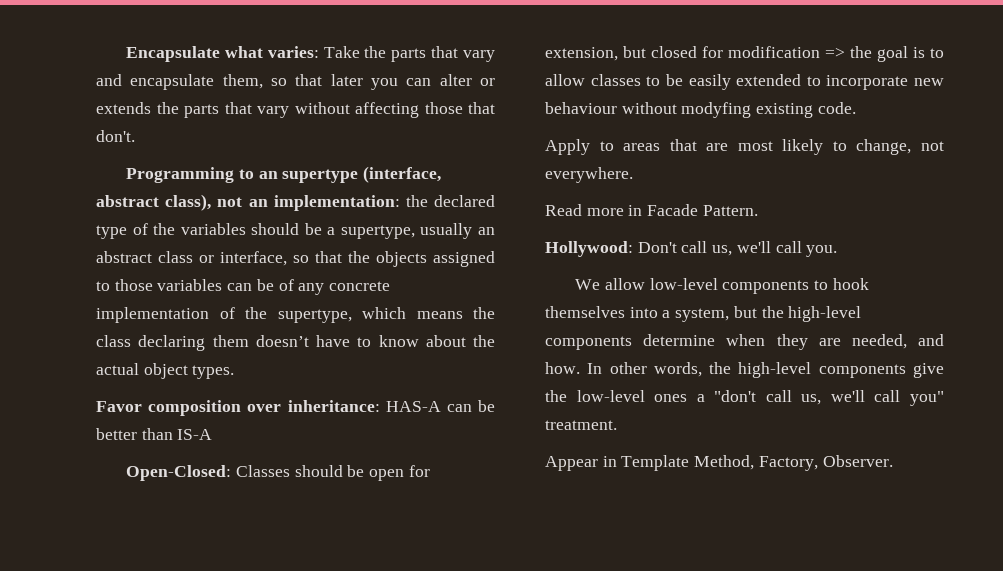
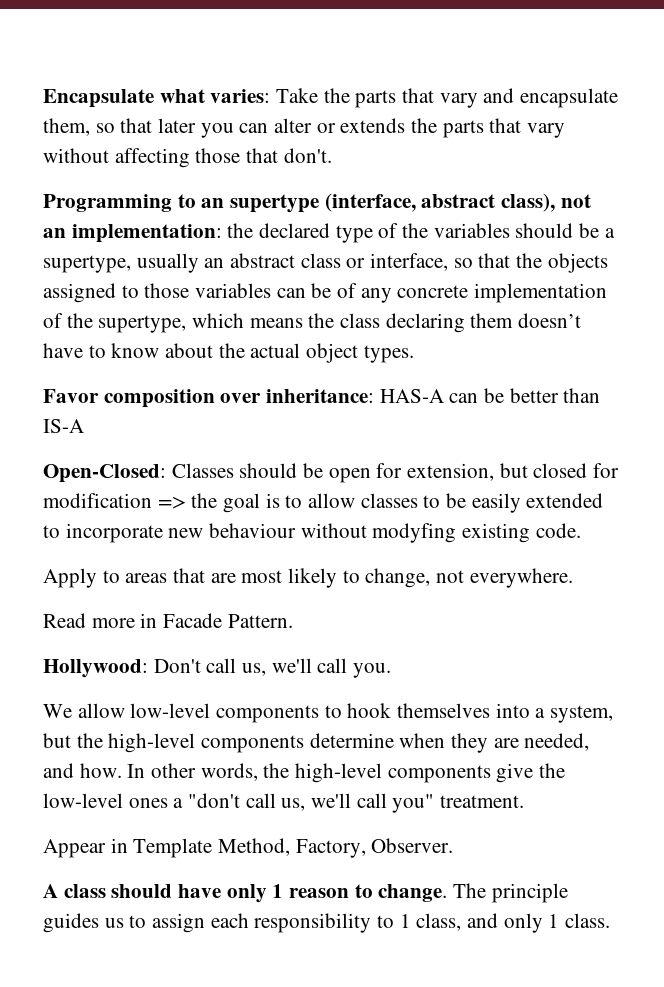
(893, 461) none -> [43,883,568,903] [43,913,611,933] // A class should have only 1 reason to change. The principle guides us to assign each responsibility to 1 class, and only 1 class.

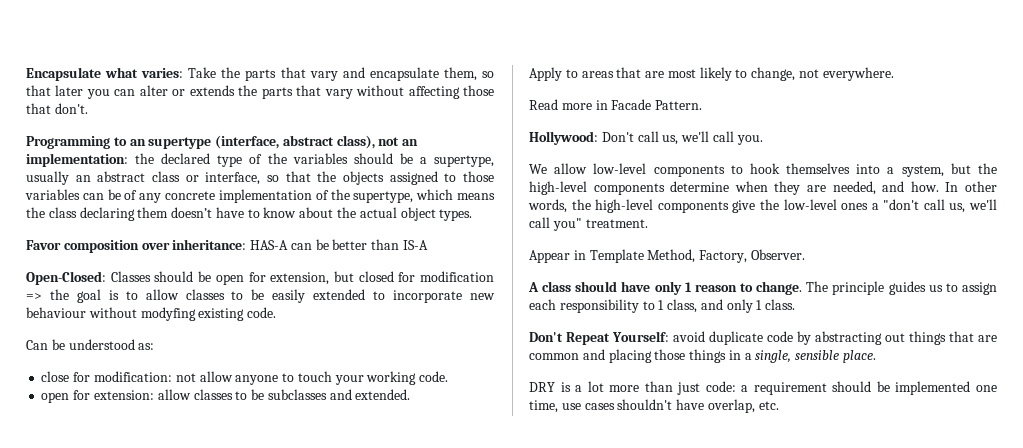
(581, 530) none -> [26,339,155,350] [41,371,449,385] [41,389,411,403] // Can be understood as: // close for modification: not allow anyone to touch your working code. // open for extension: allow classes to be subclasses and extended.
(611, 920) none -> [529,331,997,345] [529,349,877,363] [529,381,998,395] [529,399,779,413] // Don't Repeat Yourself: avoid duplicate code by abstracting out things that are common and placing those things in a single, sensible place. // DRY is a lot more than just code: a requirement should be implemented one time, use cases shouldn't have overlap, etc.

